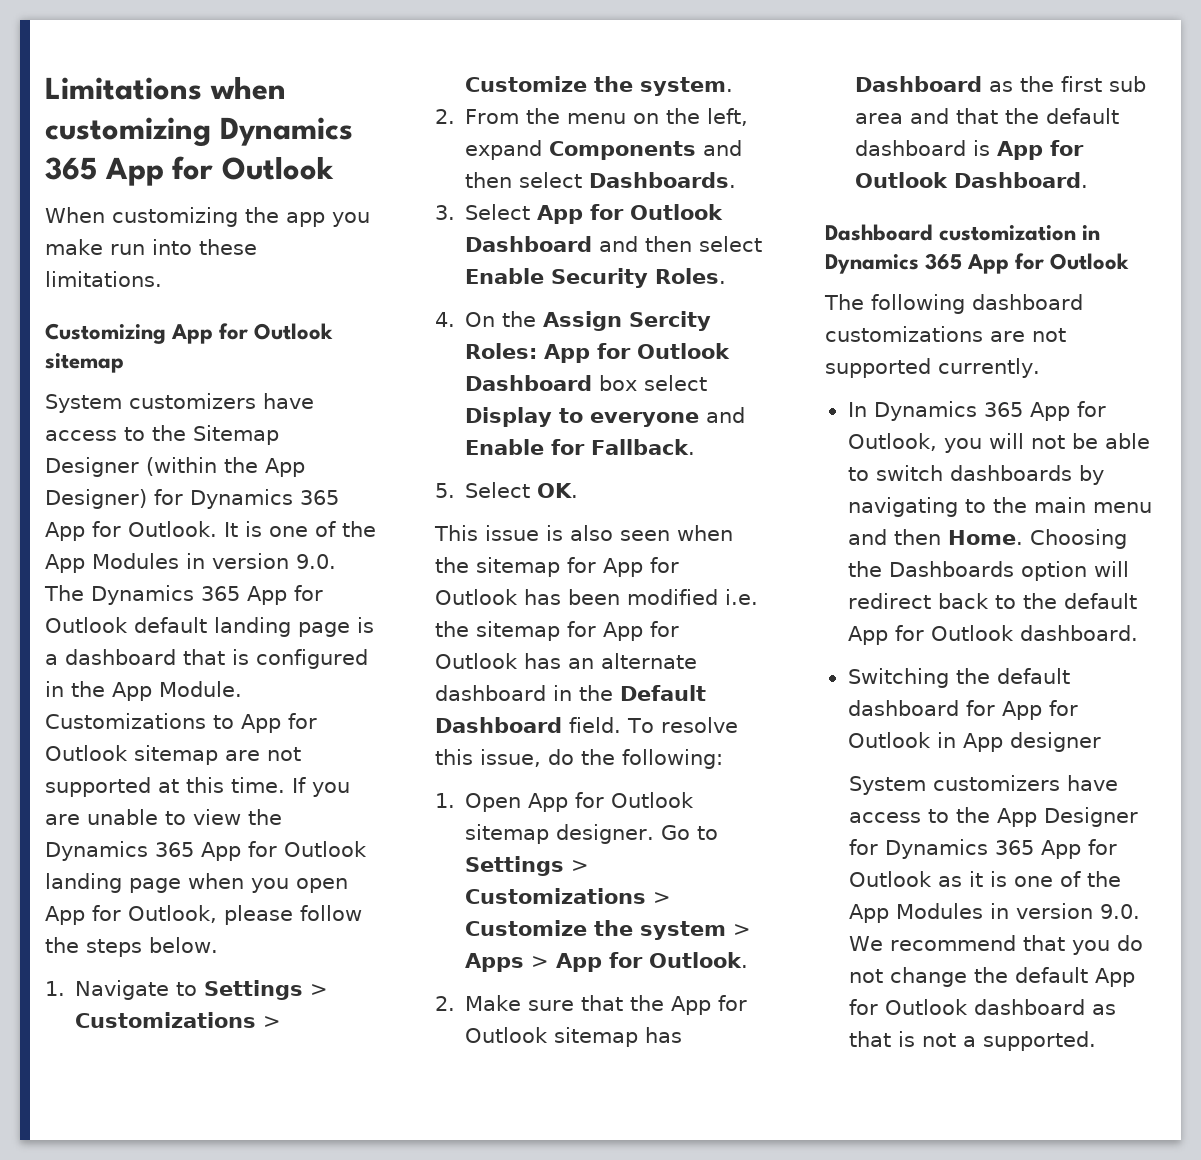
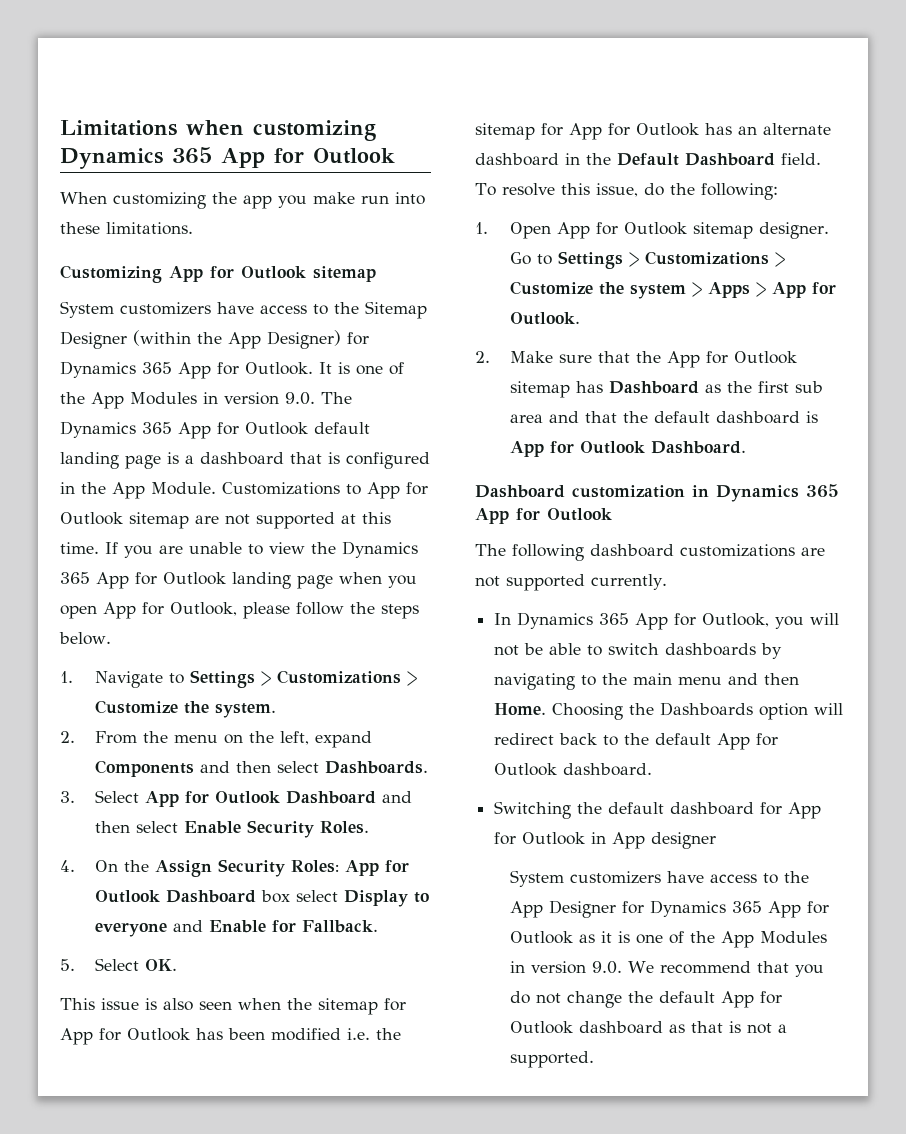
[629,311,712,331] Sercity -> [217,859,285,877] Security

